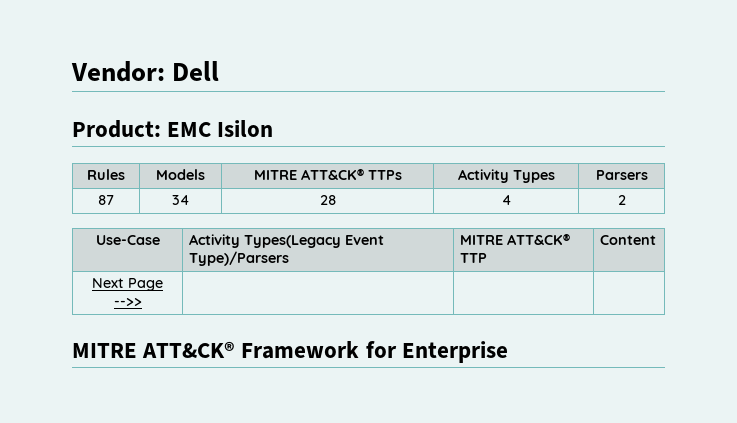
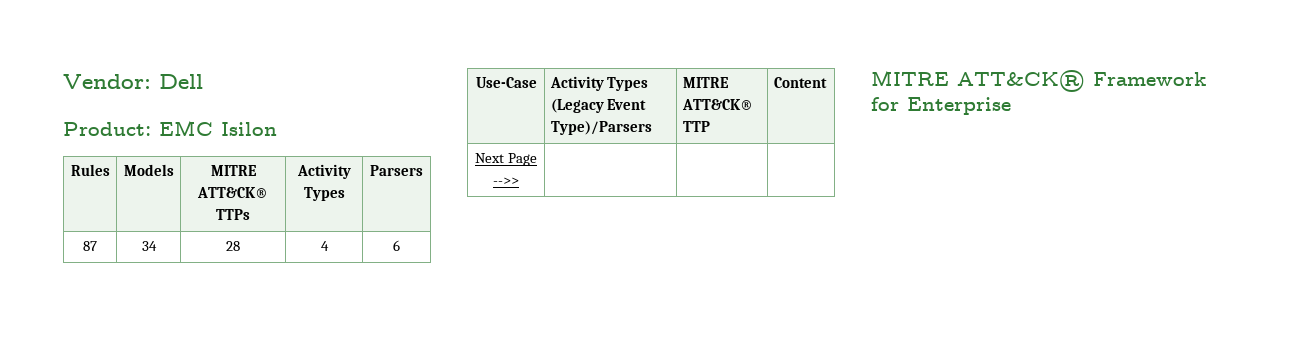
[617,195,626,205] 2 -> [393,240,400,251] 6
[243,235,341,248] Types(Legacy -> [607,77,649,91] [550,99,604,113] Types (Legacy

